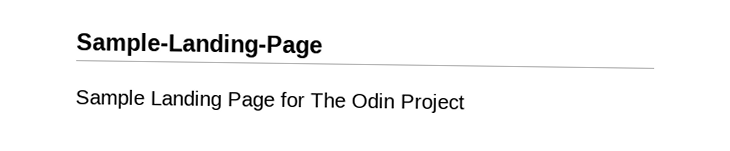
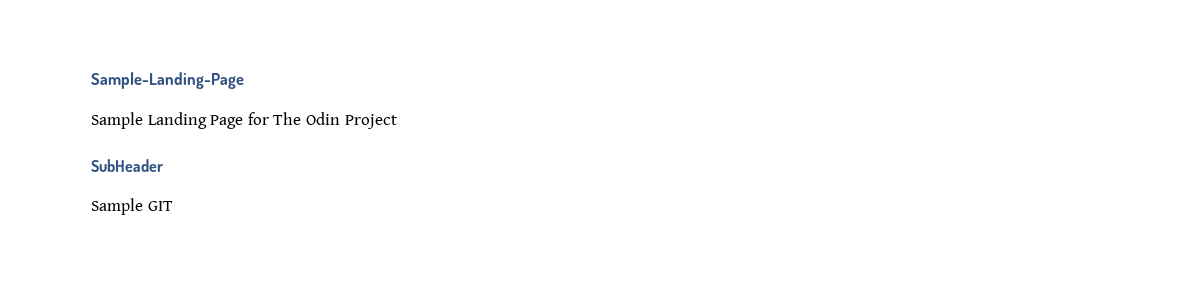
(465, 103) none -> [91,159,163,172] [91,198,173,215] // SubHeader // Sample GIT

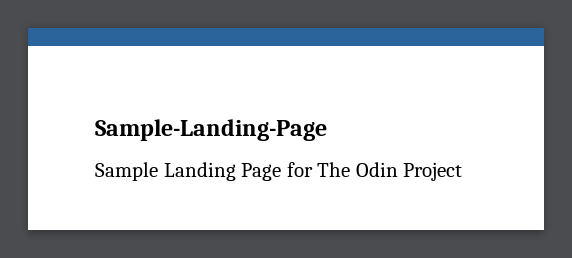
[91,159,163,172] [91,198,173,215] // SubHeader // Sample GIT -> (463, 171) none

